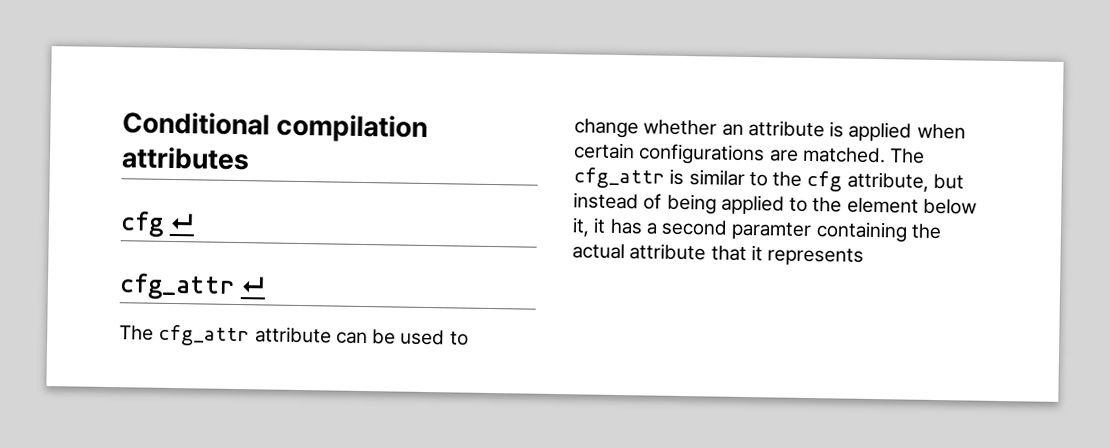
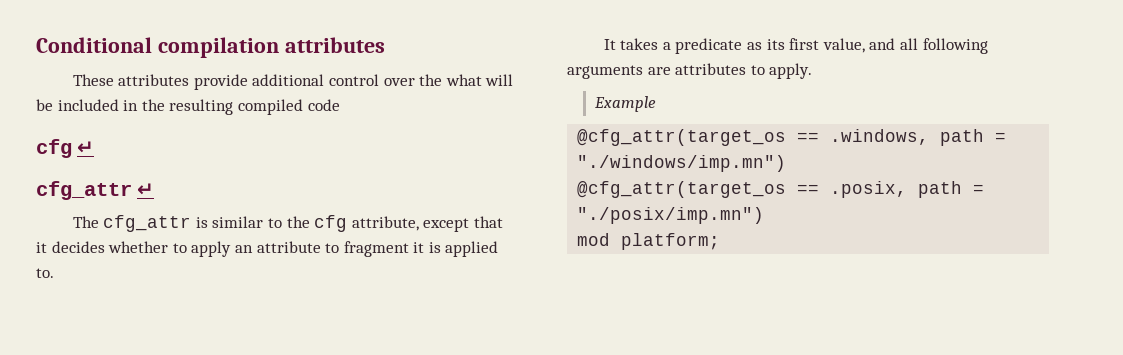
(250, 158) none -> [72,74,514,90] [36,99,340,115] // These attributes provide additional control over the what will be included in the resulting compiled code
[254,326,469,346] [574,118,966,142] [574,142,926,166] [573,167,665,189] attribute can be used to change whether an attribute is applied when certain configurations are matched. The cfg_attr -> (192, 223) none
[932,173,964,190] [573,192,977,215] [572,217,942,243] [572,243,865,266] but instead of being applied to the element below it, it has a second paramter containing the actual attribute that it represents -> [423,216,503,232] [36,241,499,257] [36,268,54,278] [603,38,988,54] [567,63,813,79] [594,96,657,112] [577,129,1007,146] [577,155,787,172] [577,181,985,198] [577,207,765,224] [577,233,721,250] except that it decides whether to apply an attribute to fragment it is applied to. // It takes a predicate as its first value, and all following arguments are attributes to apply. // Example // @cfg_attr(target_os == .windows, path = "./windows/imp.mn") // @cfg_attr(target_os == .posix, path = "./posix/imp.mn") // mod platform;

